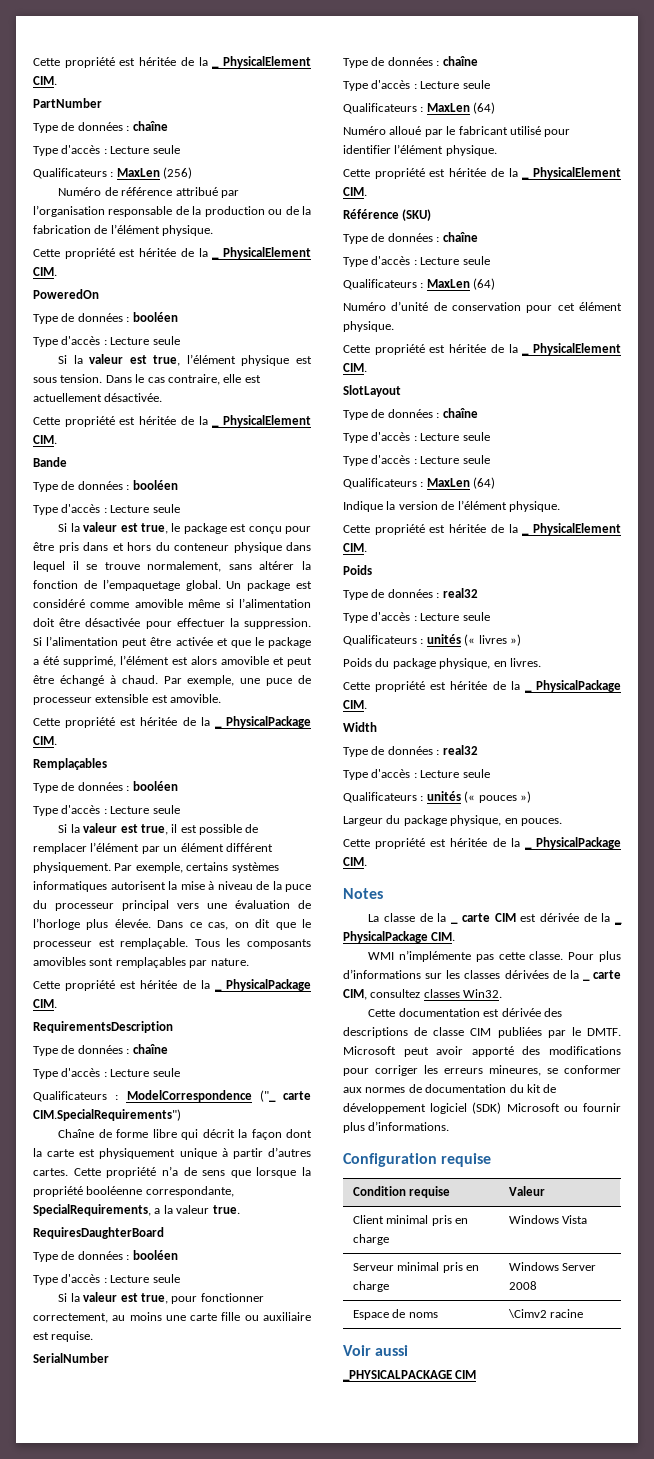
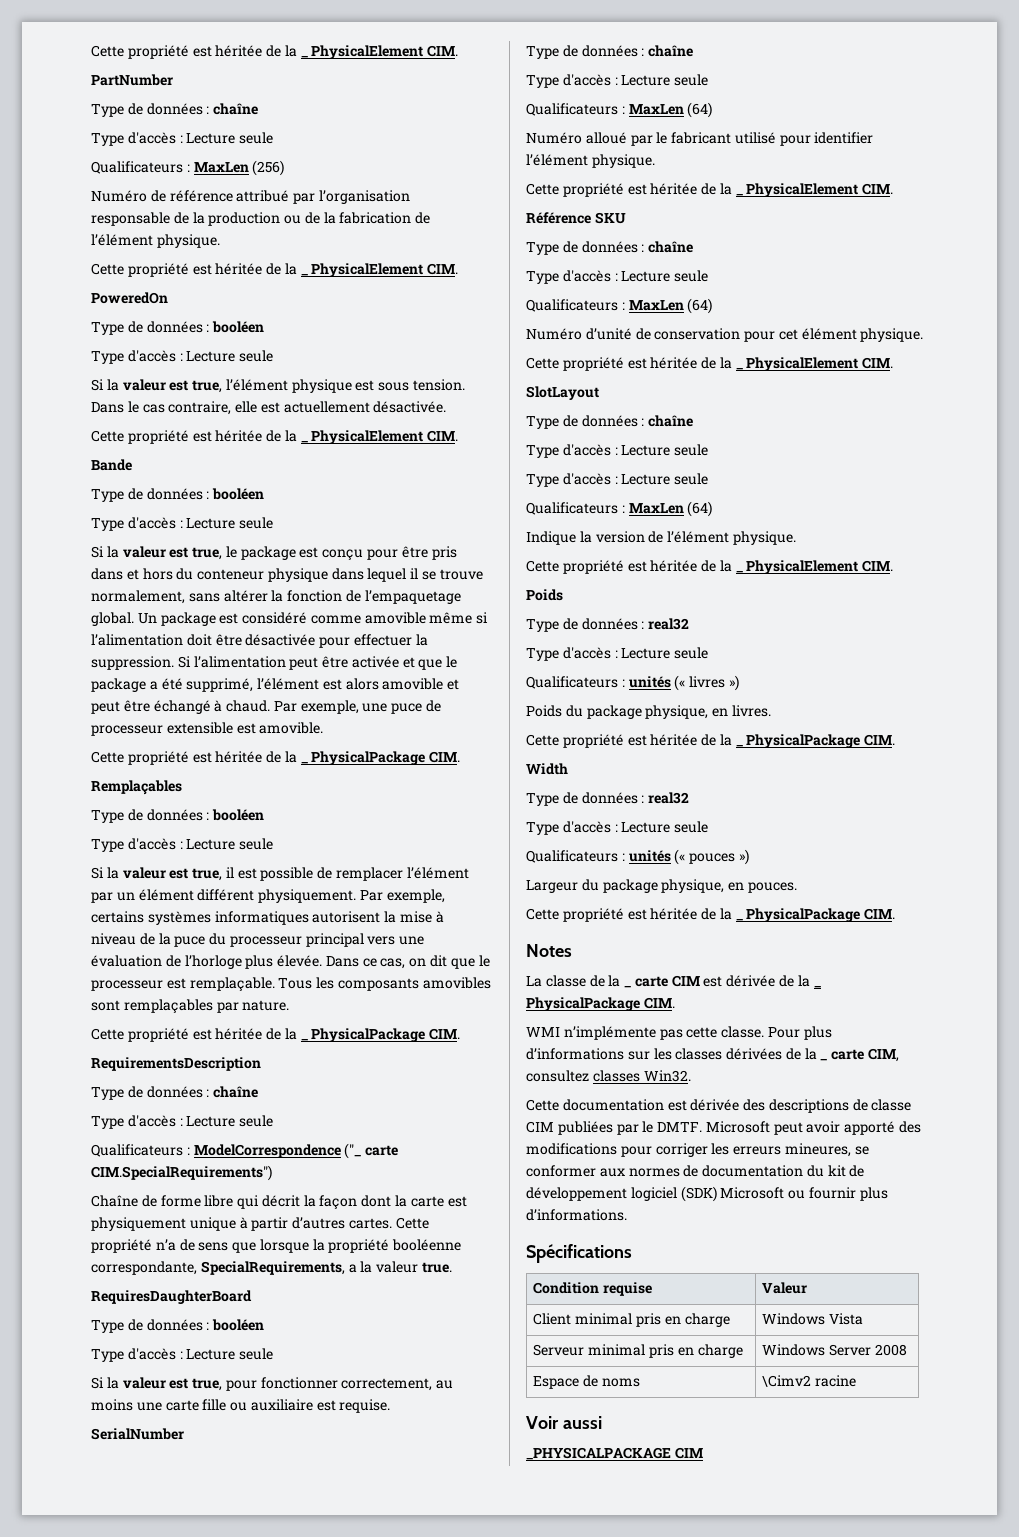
[402,209,432,221] (SKU) -> [594,212,626,224] SKU
[343,1153,492,1167] Configuration requise -> [526,1244,632,1263] Spécifications

